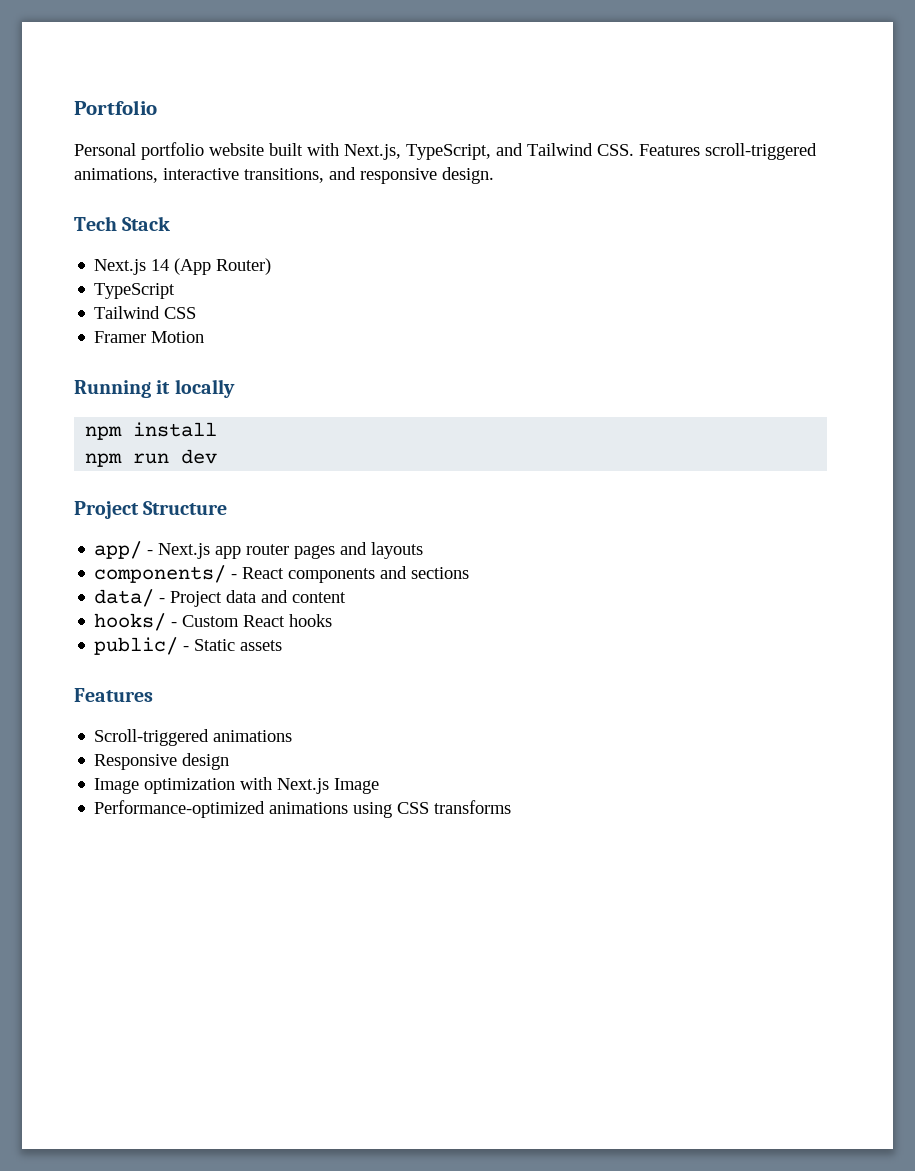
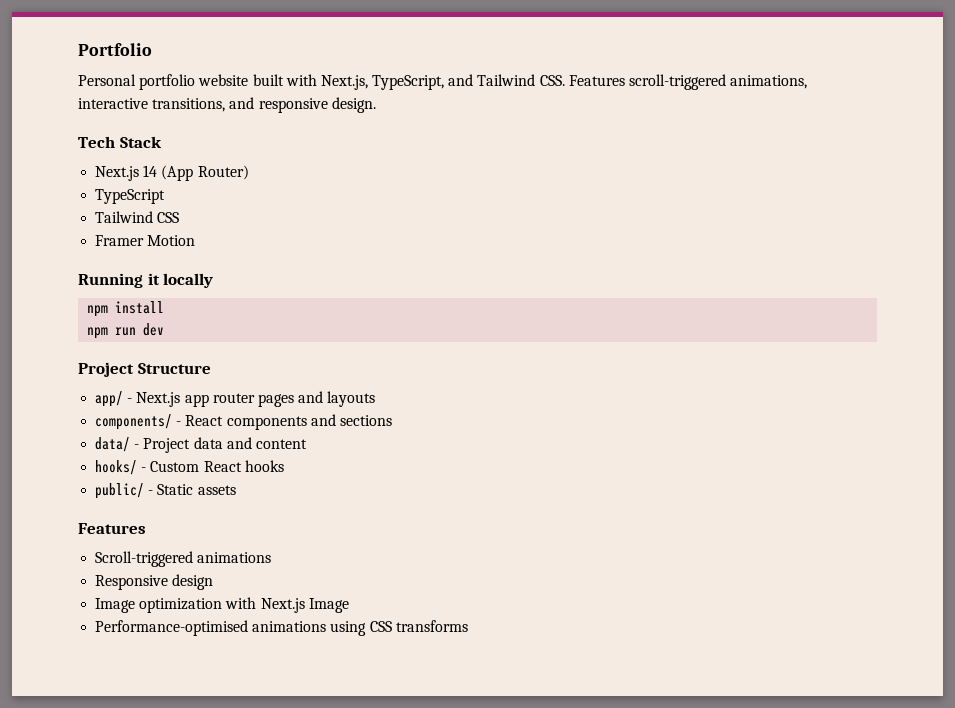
[94,800,266,818] Performance-optimized -> [95,620,249,636] Performance-optimised

